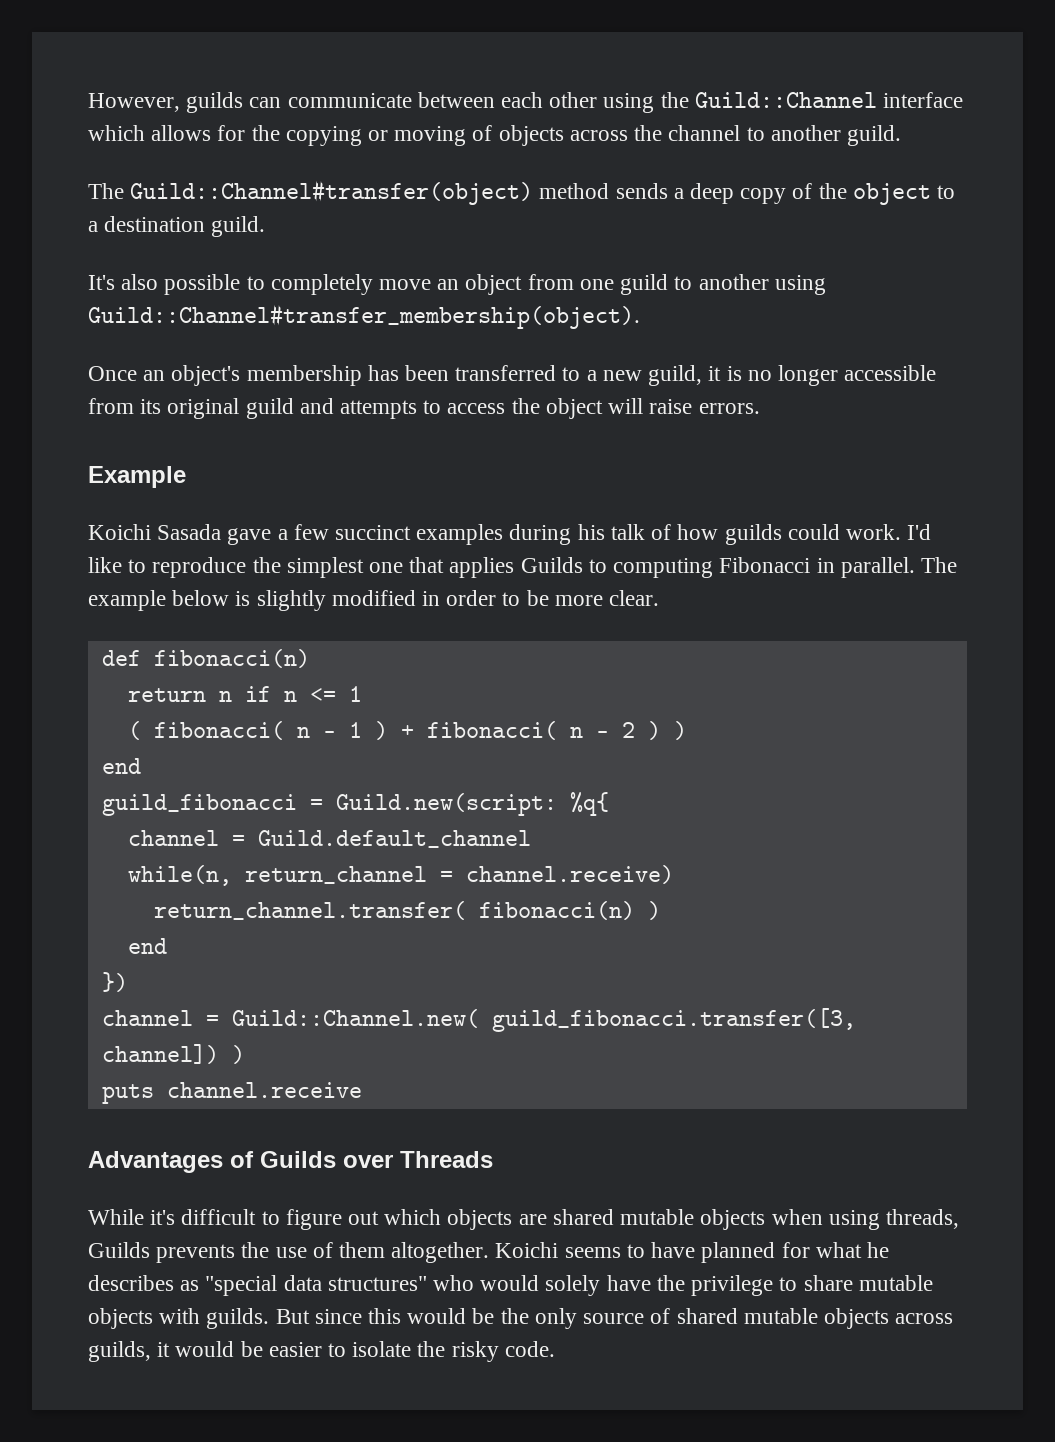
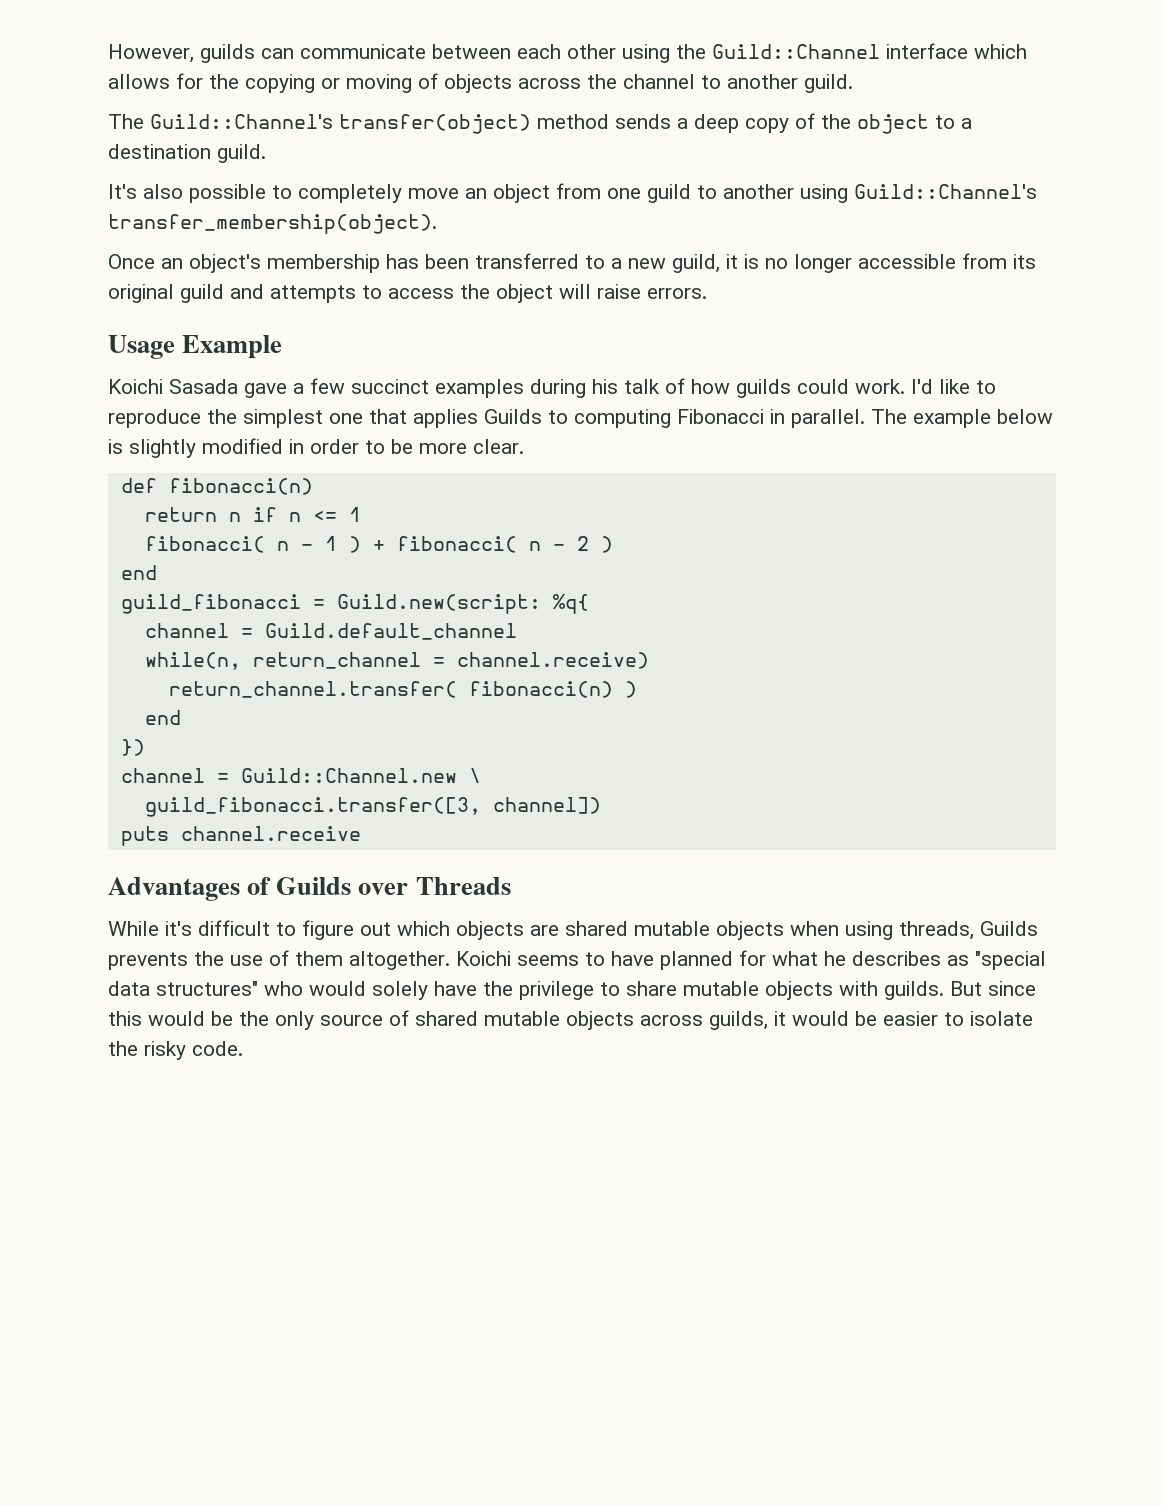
[130,180,534,205] Guild::Channel#transfer(object) -> [150,114,531,134] Guild::Channel's transfer(object)
[88,304,640,329] Guild::Channel#transfer_membership(object). -> [854,184,1037,199] [108,214,437,234] Guild::Channel's transfer_membership(object).
(760, 408) none -> [108,335,175,359] Usage
[127,721,141,740] ( -> (361, 514) none
[673,721,687,740] ) -> (613, 544) none
[231,1009,479,1028] Guild::Channel.new( -> [240,768,481,783] Guild::Channel.new \ //
[231,1045,245,1064] ) -> (601, 805) none

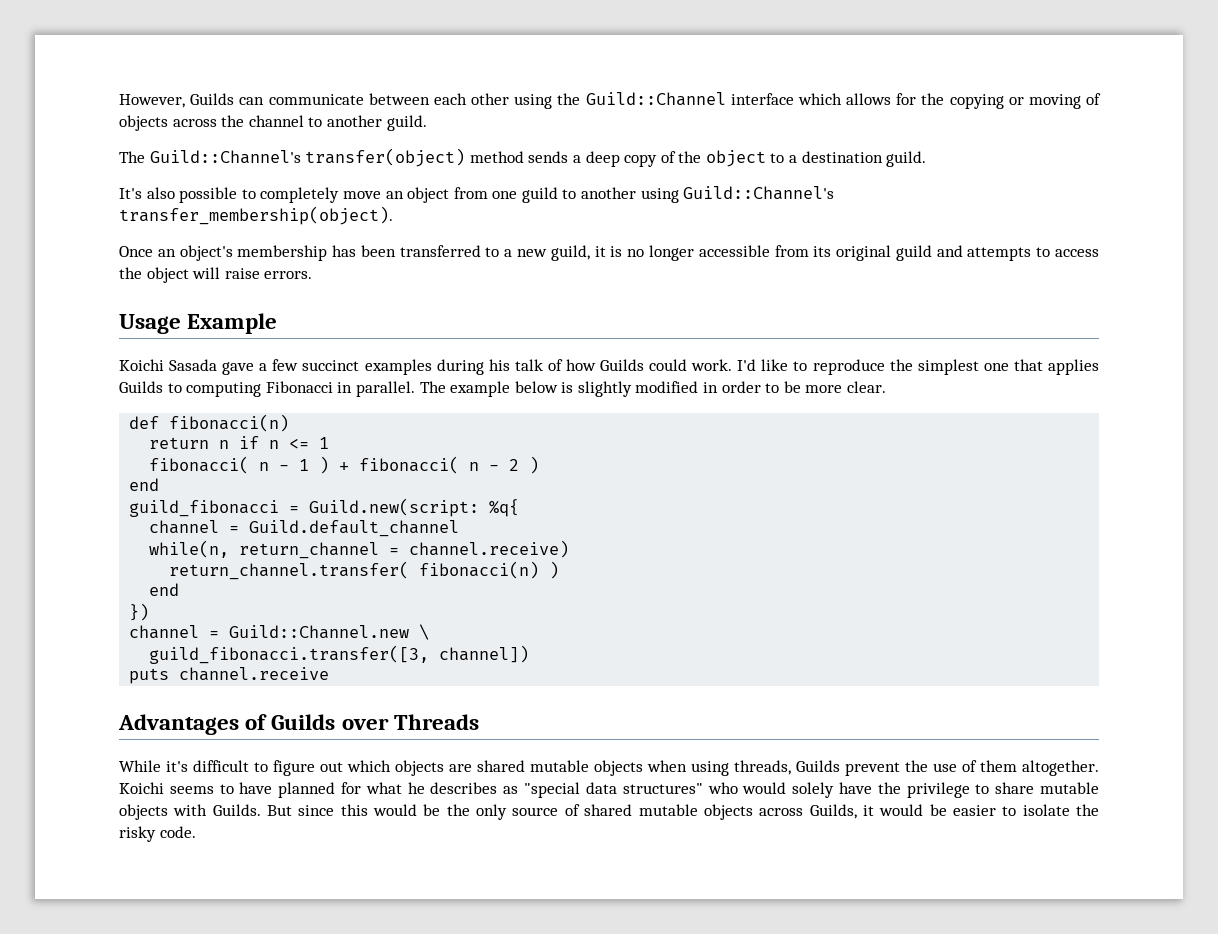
[200,44,255,63] guilds -> [190,93,235,105] Guilds
[736,379,791,398] guilds -> [600,359,645,371] Guilds
[108,952,188,970] prevents -> [845,762,900,776] prevent
[884,981,944,1000] guilds. -> [212,804,261,816] Guilds.
[709,1011,768,1030] guilds, -> [809,804,857,819] Guilds,

